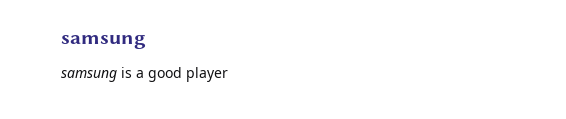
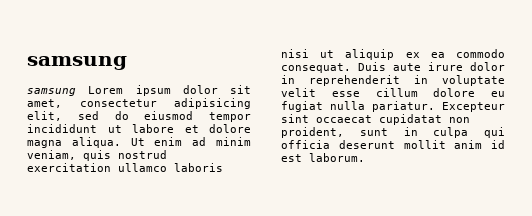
[121,67,228,82] is a good player -> [88,85,251,96] [27,98,251,109] [27,111,251,122] [27,124,251,133] [27,137,251,148] [27,150,167,161] [27,163,223,172] [281,49,505,60] [281,62,505,73] [281,75,505,86] [281,88,505,97] [281,101,505,112] [281,114,470,125] [281,127,505,138] [281,140,505,149] [281,153,365,162] Lorem ipsum dolor sit amet, consectetur adipisicing elit, sed do eiusmod tempor incididunt ut labore et dolore magna aliqua. Ut enim ad minim veniam, quis nostrud exercitation ullamco laboris nisi ut aliquip ex ea commodo consequat. Duis aute irure dolor in reprehenderit in voluptate velit esse cillum dolore eu fugiat nulla pariatur. Excepteur sint occaecat cupidatat non proident, sunt in culpa qui officia deserunt mollit anim id est laborum.

